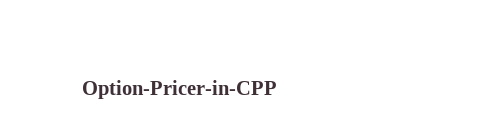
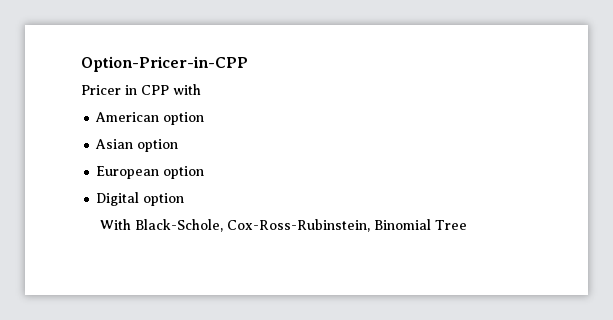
(277, 89) none -> [81,84,201,95] [95,112,205,125] [95,139,179,152] [96,166,205,179] [96,192,185,206] [100,219,468,232] // Pricer in CPP with // American option // Asian option // European option // Digital option // With Black-Schole, Cox-Ross-Rubinstein, Binomial Tree

